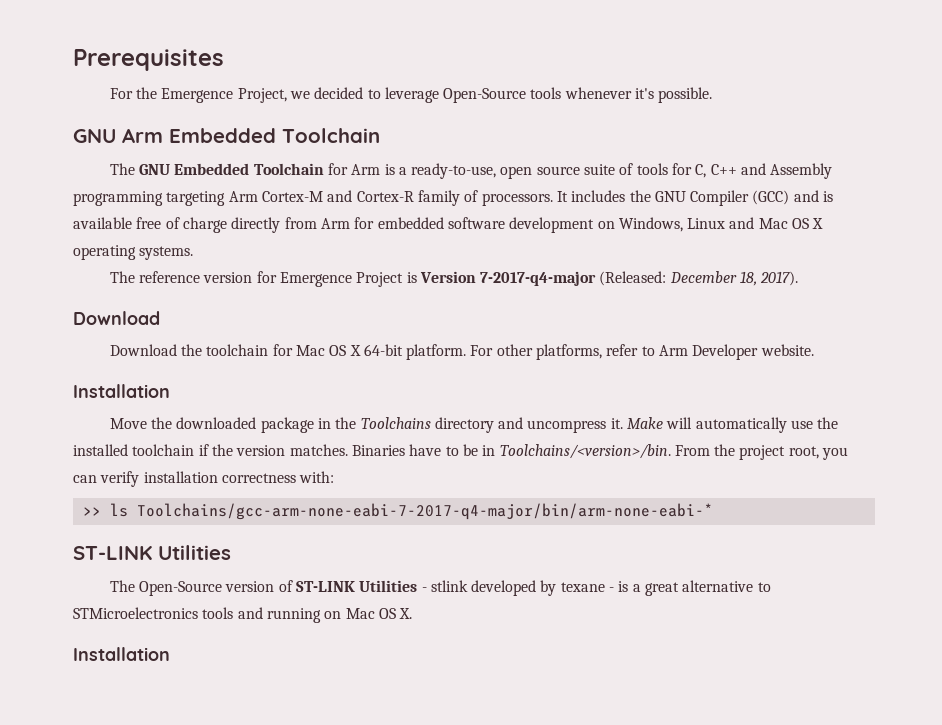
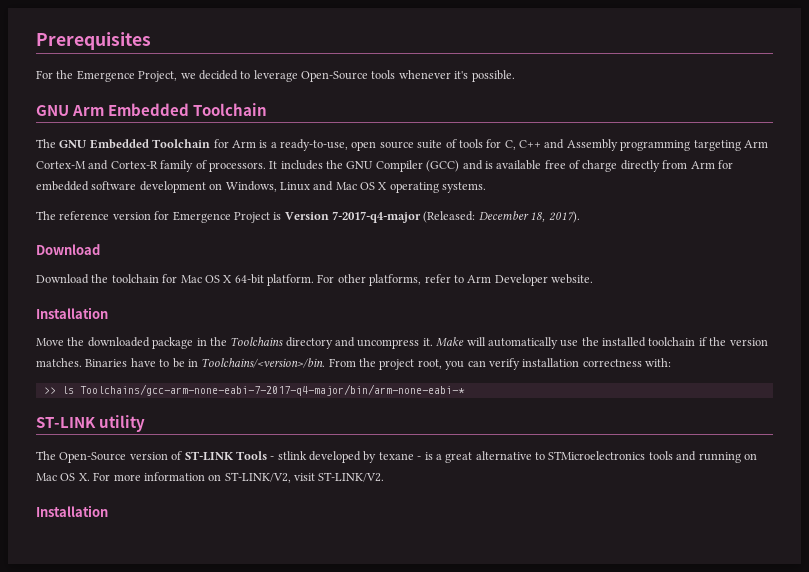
[158,545,231,560] Utilities -> [99,415,146,432] utility
[359,580,418,592] Utilities -> [235,451,267,460] Tools
(413, 613) none -> [93,472,385,483] For more information on ST-LINK/V2, visit ST-LINK/V2.

